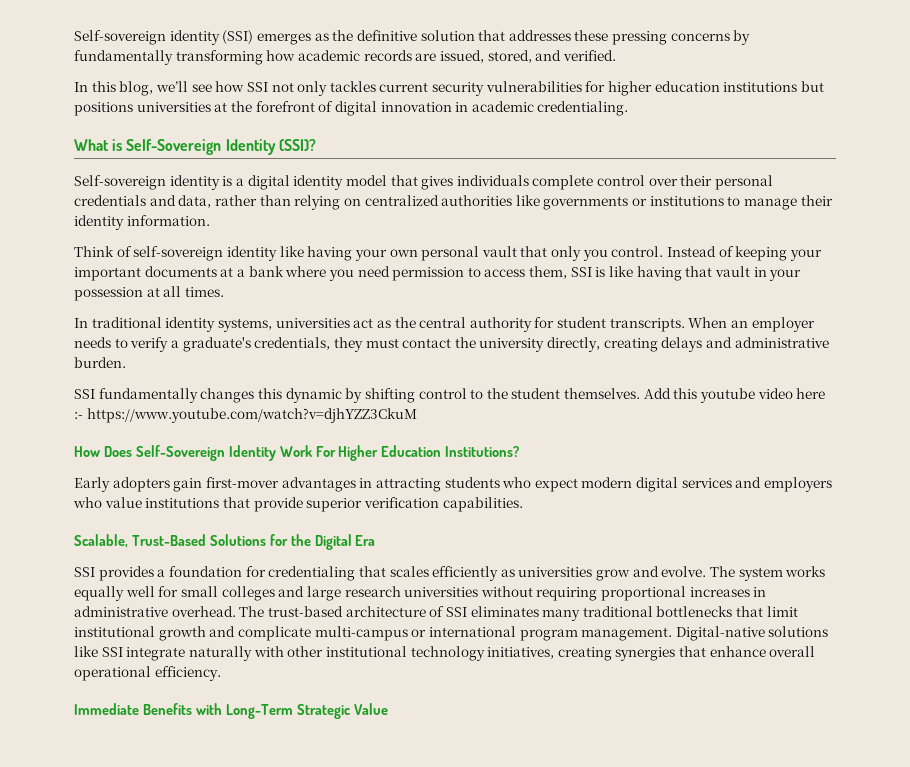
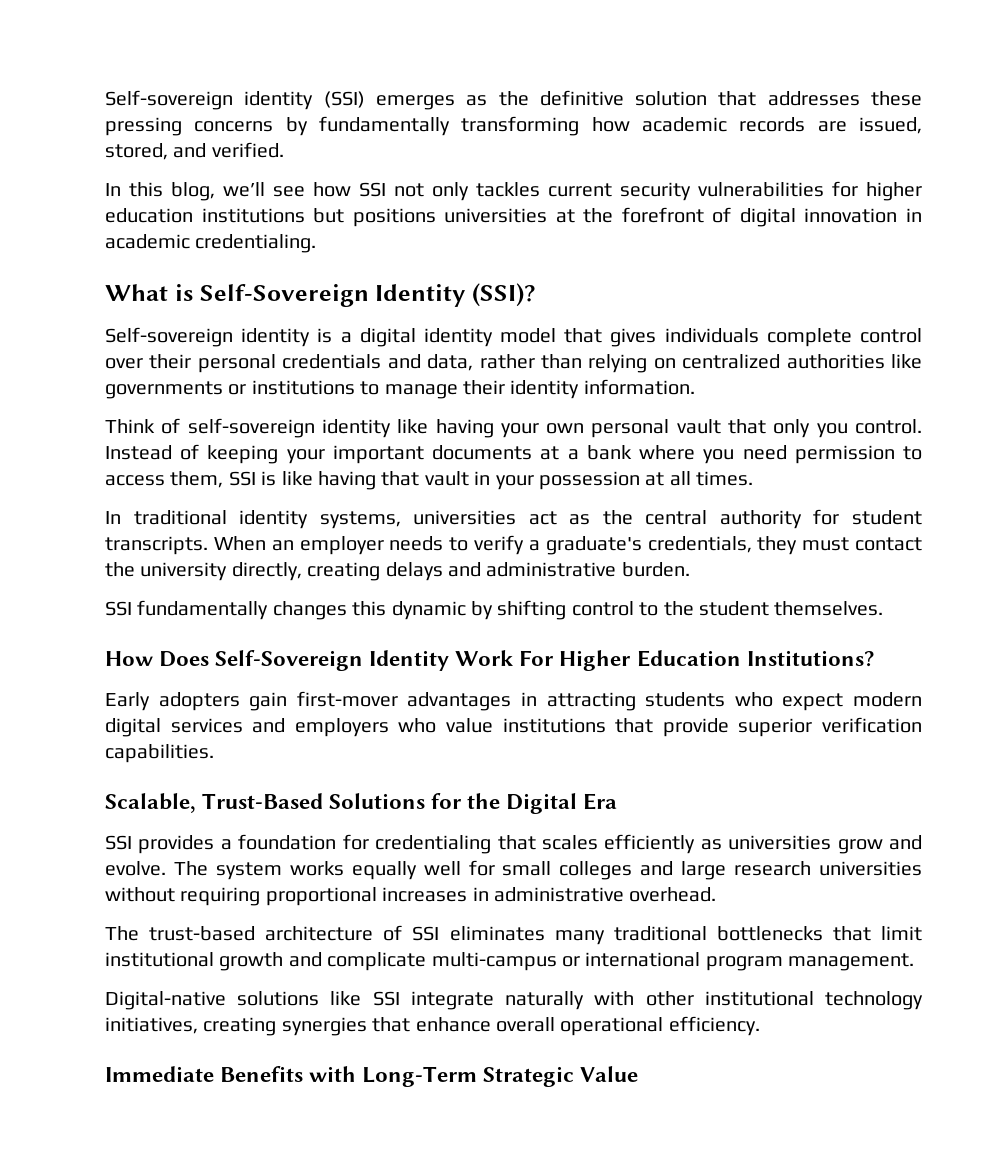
[643,388,826,403] [74,408,417,423] Add this youtube video here :- https://www.youtube.com/watch?v=djhYZZ3CkuM -> (884, 608) none
(236, 611) none -> (717, 894) //
(673, 634) none -> (915, 962) //

